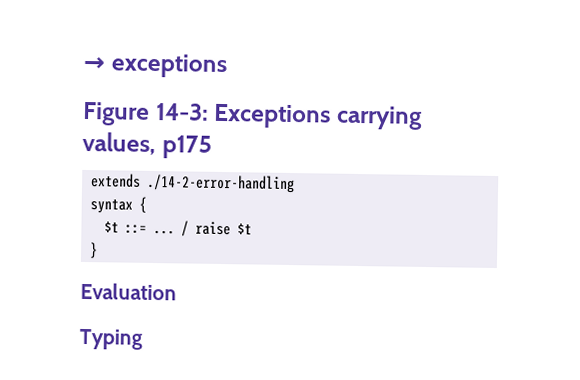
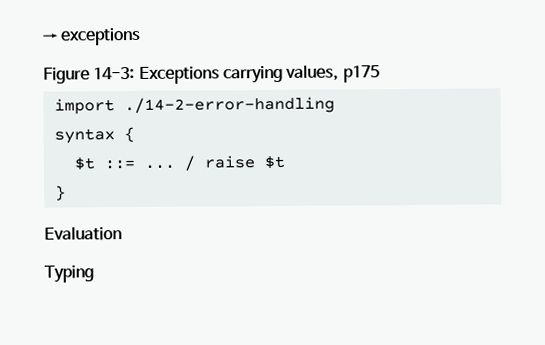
[91,173,141,188] extends -> [53,98,115,115] import

